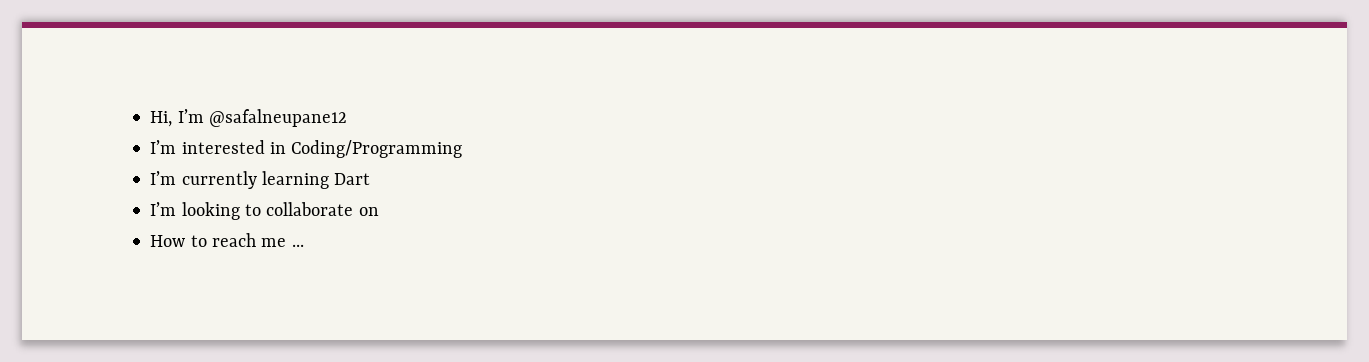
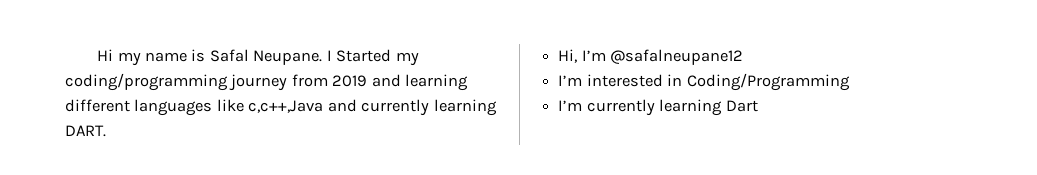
(150, 119) none -> [97,49,419,66] [65,73,469,91] [65,99,497,116] [65,125,106,137] Hi my name is Safal Neupane. I Started my coding/programming journey from 2019 and learning different languages like c,c++,Java and currently learning DART. //
[150,202,379,220] [150,233,304,247] // I’m looking to collaborate on // How to reach me ... -> (758, 106) none

